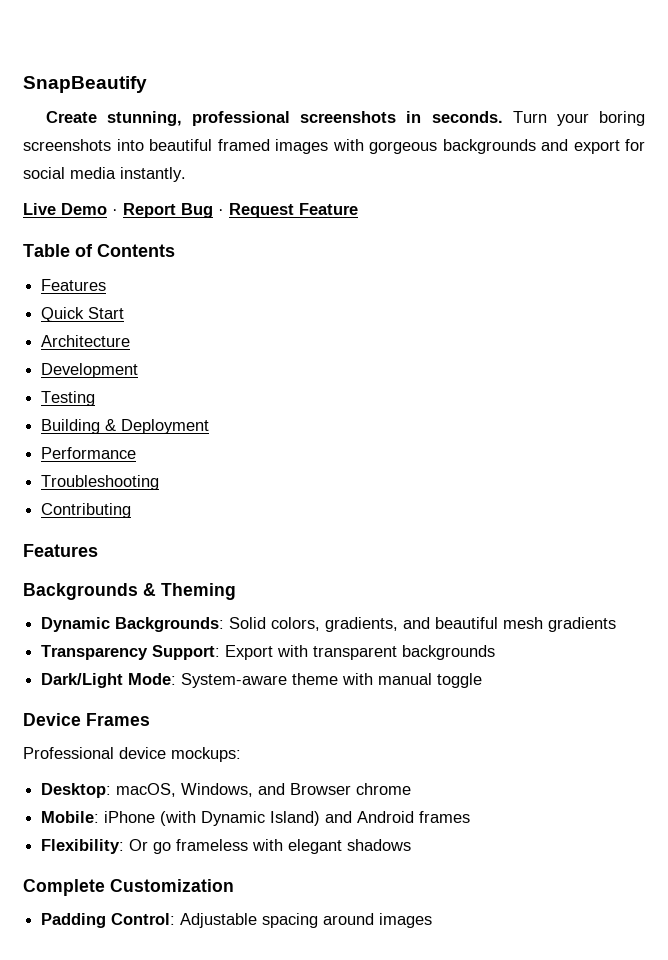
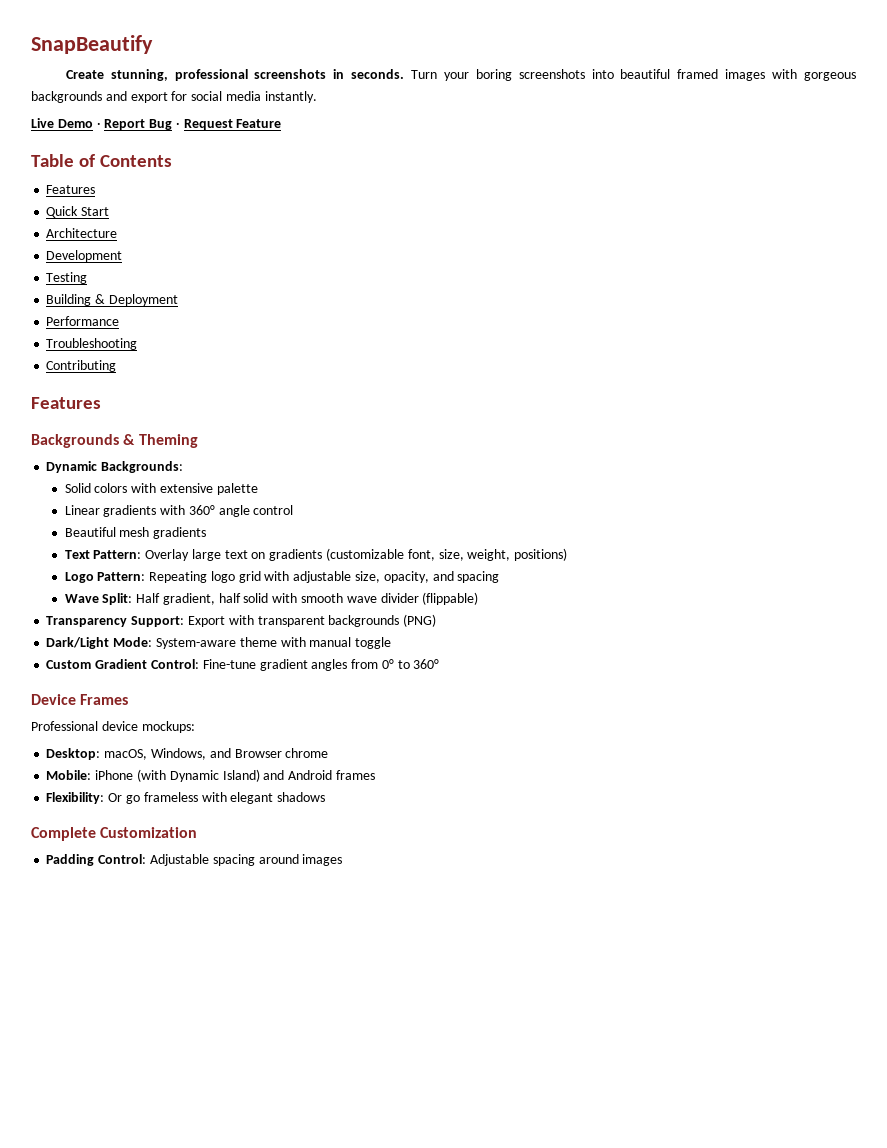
[229,617,617,632] Solid colors, gradients, and beautiful mesh gradients -> [64,483,258,495] [64,505,294,517] [64,527,207,539] [64,548,568,561] [64,571,500,583] [64,592,479,605] // Solid colors with extensive palette // Linear gradients with 360° angle control // Beautiful mesh gradients // Text Pattern: Overlay large text on gradients (customizable font, size, weight, positions) // Logo Pattern: Repeating logo grid with adjustable size, opacity, and spacing // Wave Split: Half gradient, half solid with smooth wave divider (flippable)
(496, 652) none -> [403,614,437,627] (PNG)
(483, 680) none -> [46,659,440,671] // Custom Gradient Control: Fine-tune gradient angles from 0° to 360°

